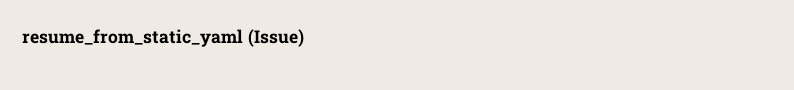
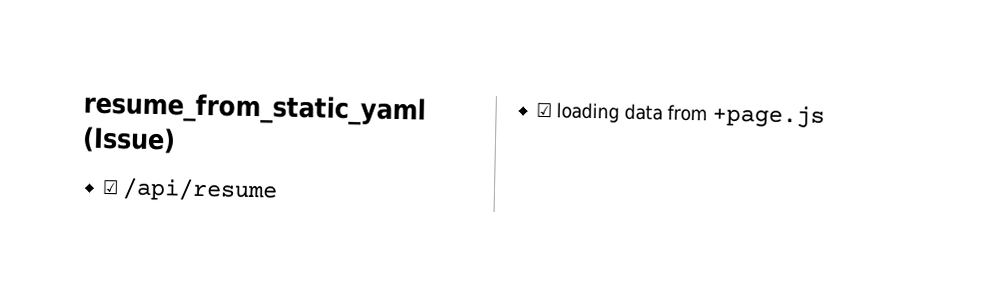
(304, 38) none -> [101,177,279,203] [535,102,826,128] // ☑ /api/resume // ☑ loading data from +page.js

